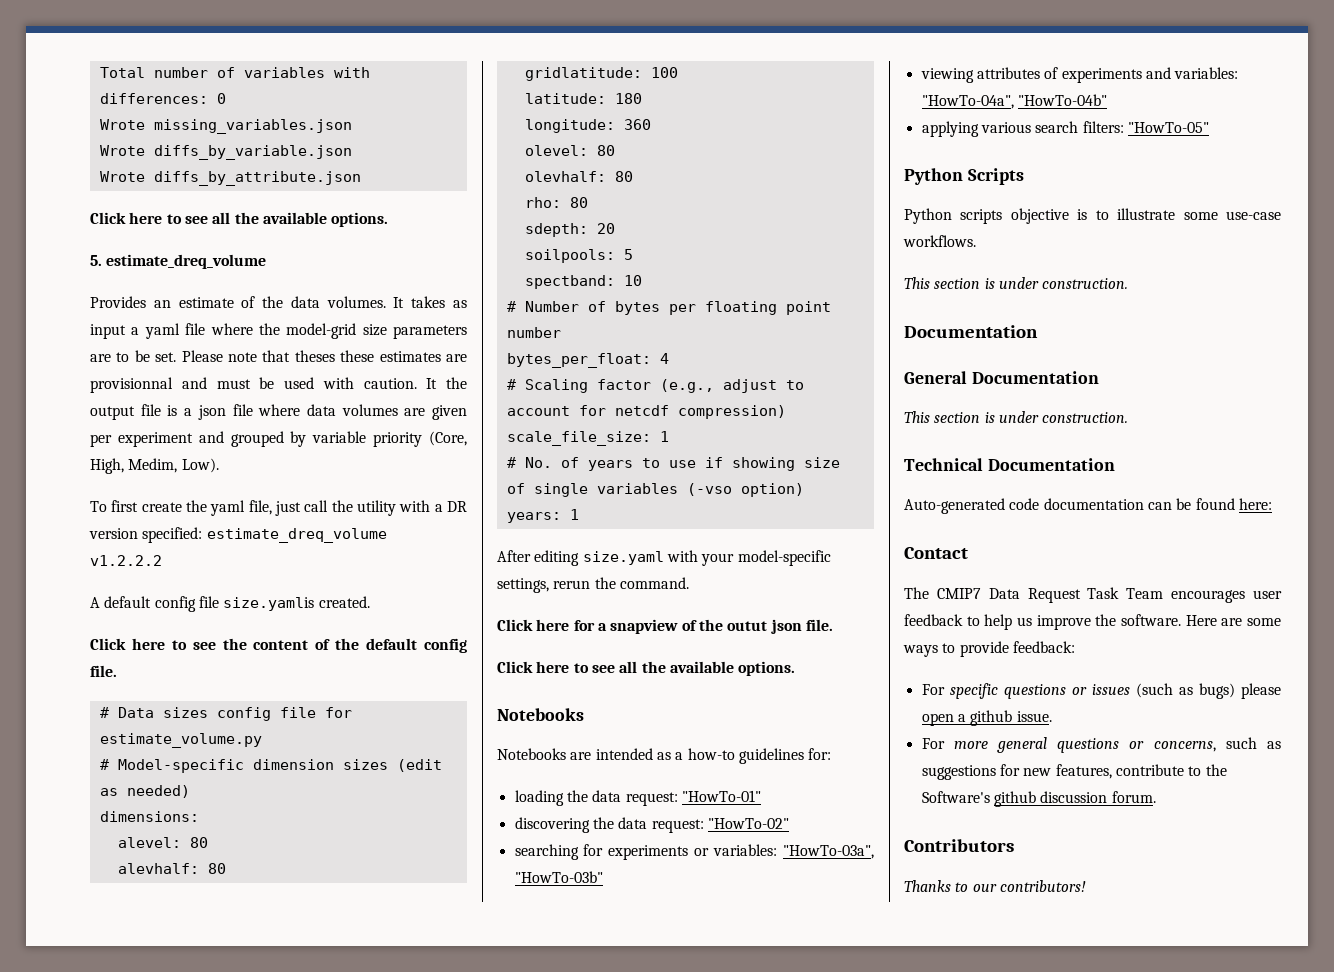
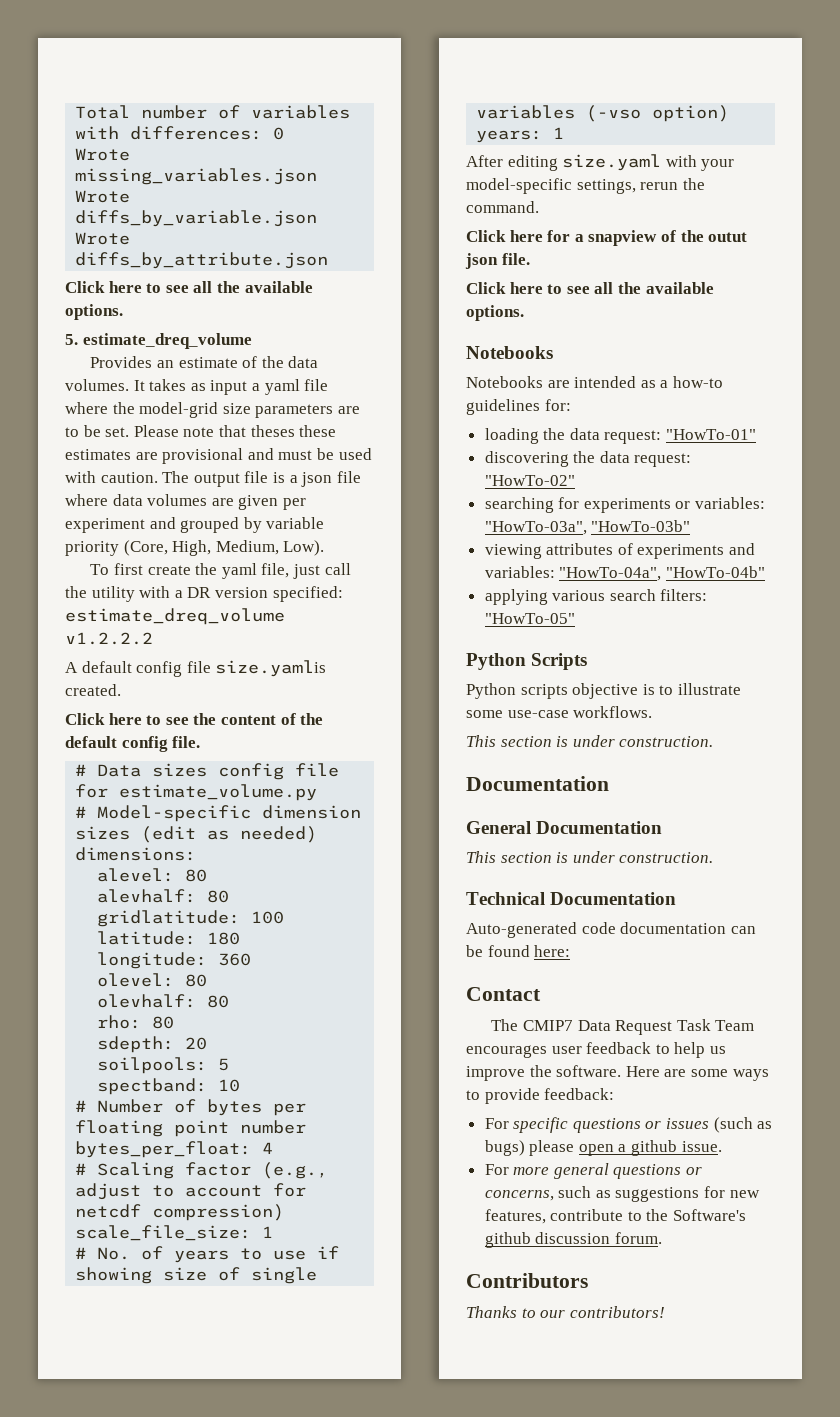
[90,377,173,393] provisionnal -> [162,448,244,464] provisional
[426,377,467,389] It the -> [162,471,190,483] The
[128,458,178,473] Medim, -> [215,540,279,555] Medium,

